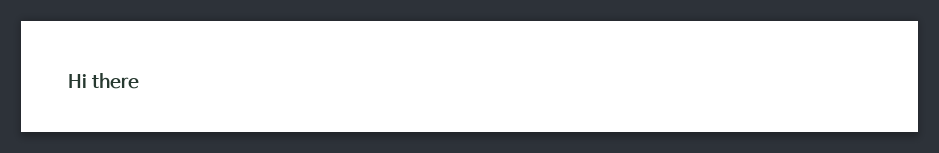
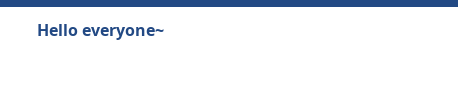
[68,73,140,89] Hi there -> [37,24,165,40] Hello everyone~

